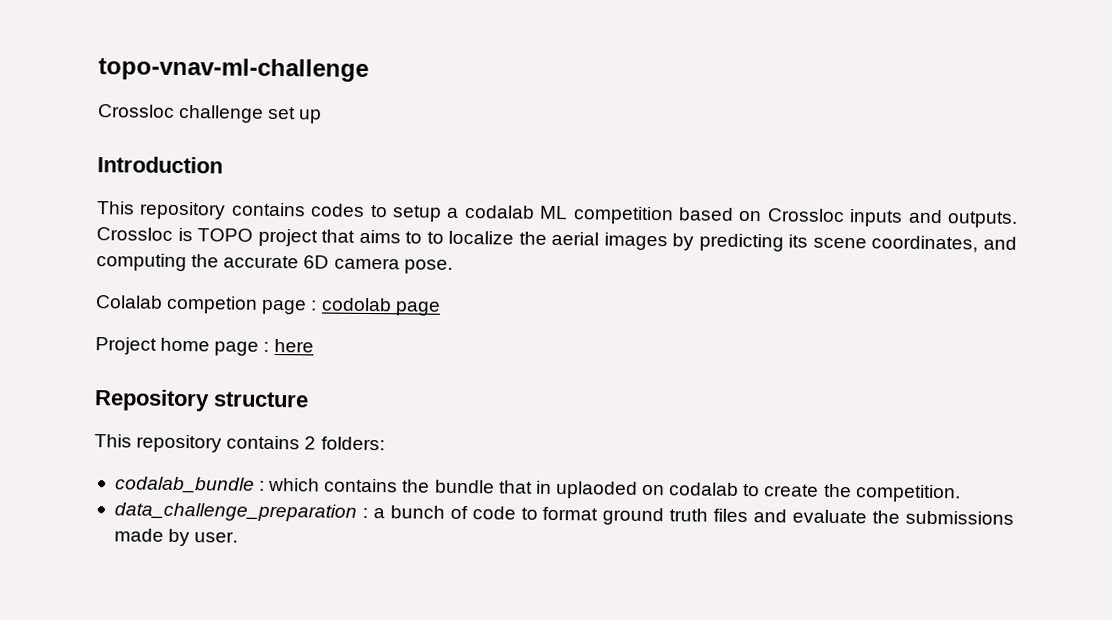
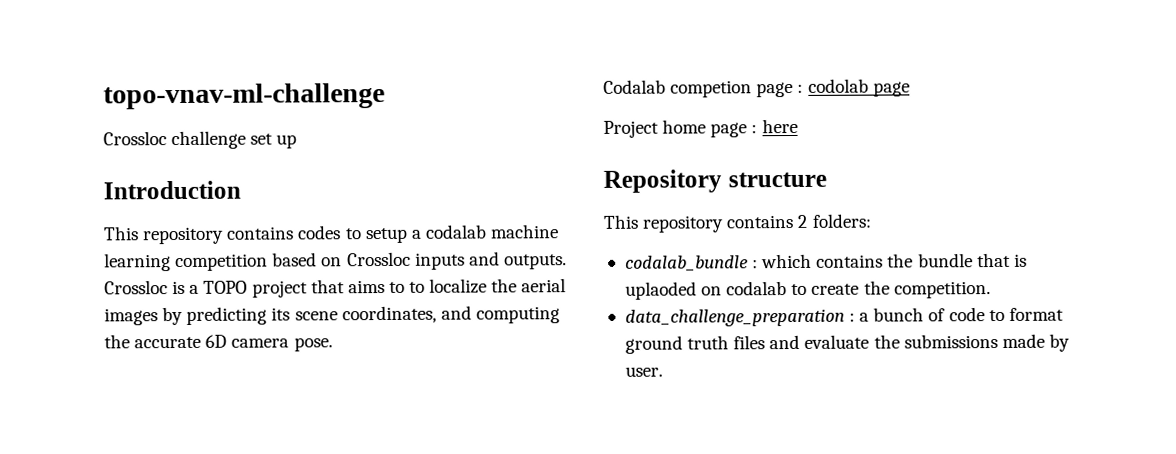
[539,205,569,220] ML -> [490,224,560,239] [104,253,171,272] machine learning
(193, 234) none -> [189,284,200,294] a
[95,295,163,309] Colalab -> [603,79,666,94] Codalab
[535,480,552,494] in -> [1013,253,1027,267] is

